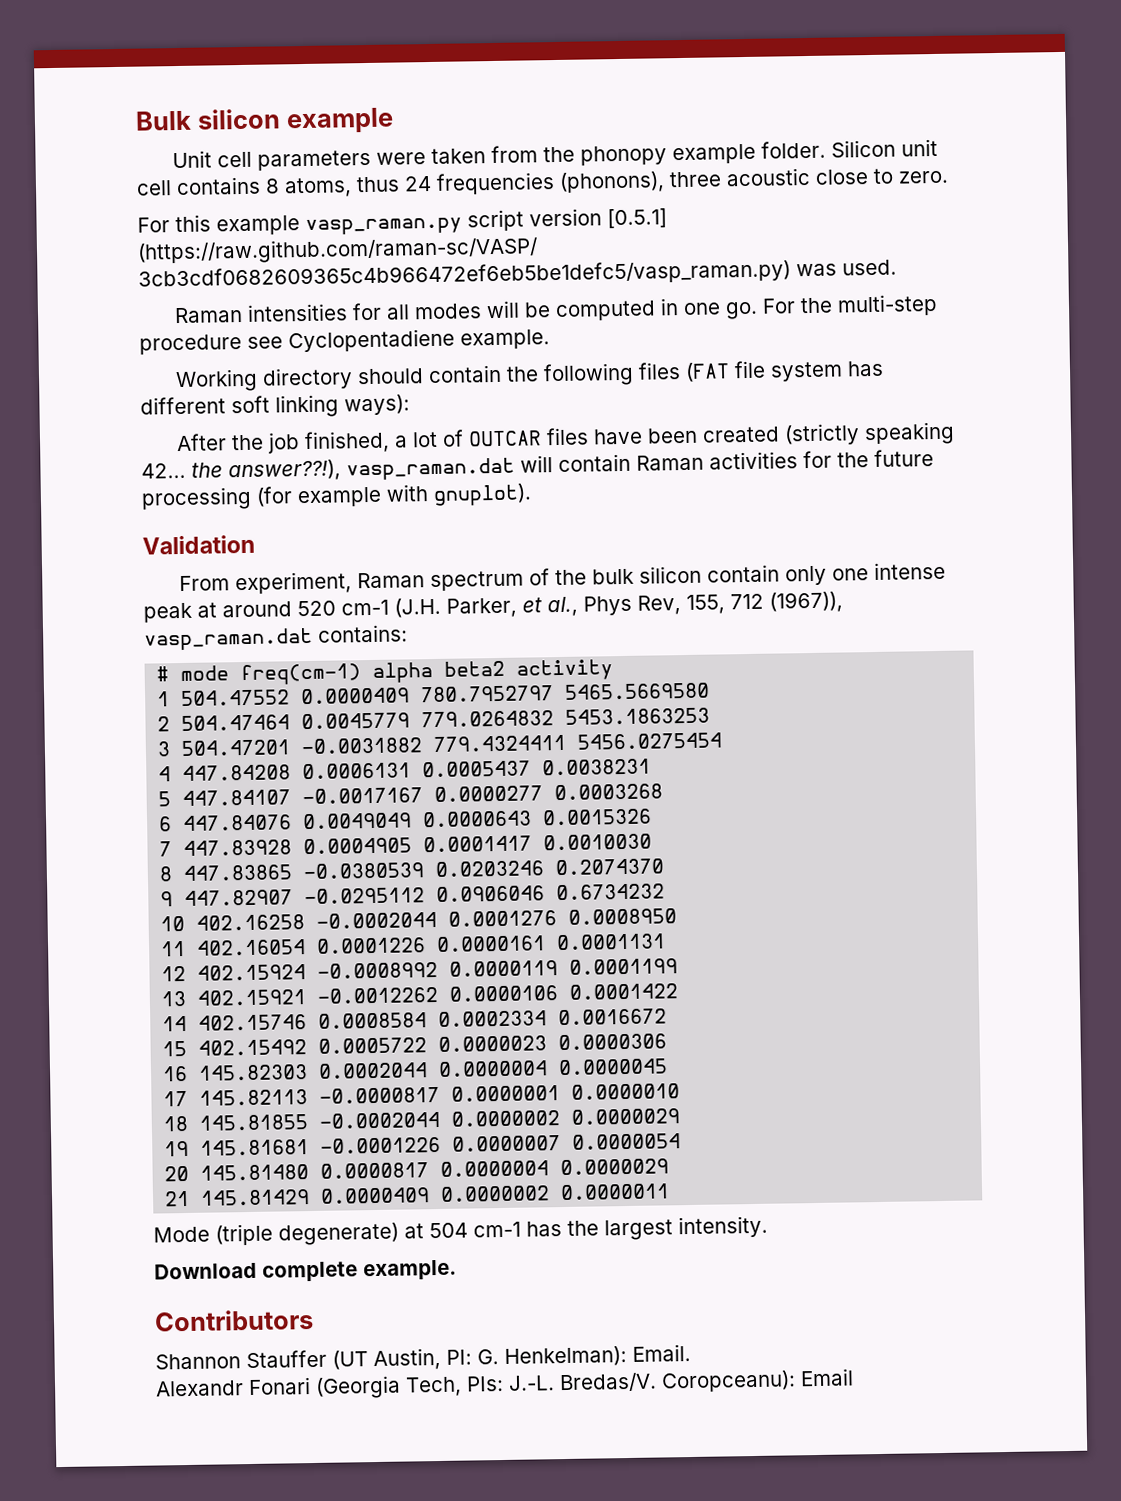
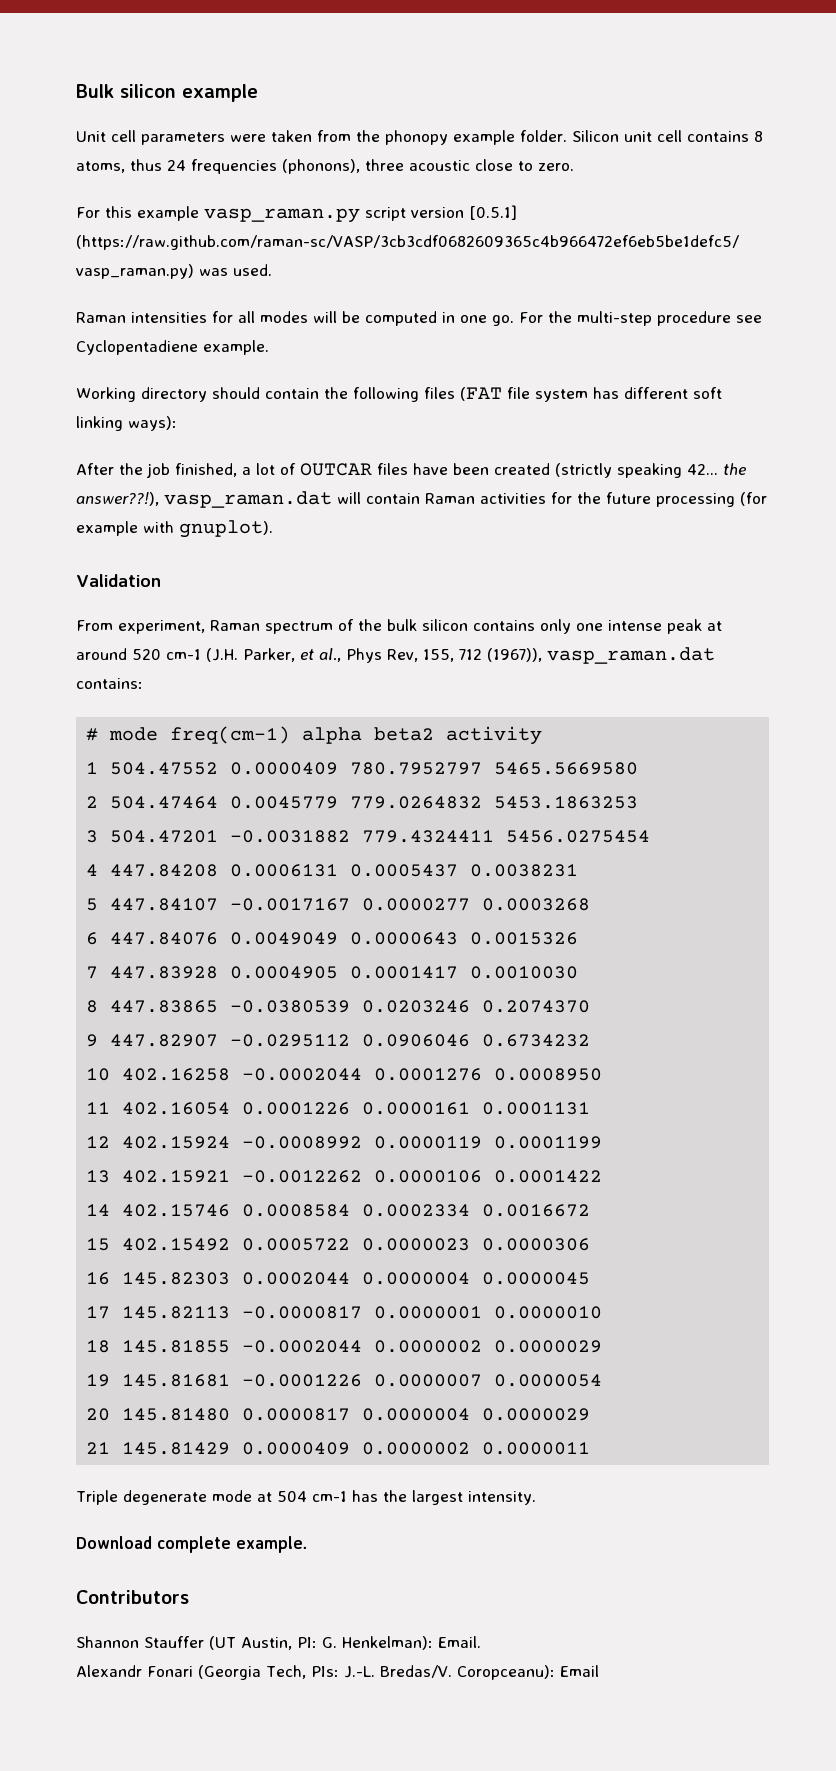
[707,564,781,583] contain -> [473,620,535,631] contains
[153,1222,399,1246] Mode (triple degenerate) -> [76,1490,252,1505] Triple degenerate mode

